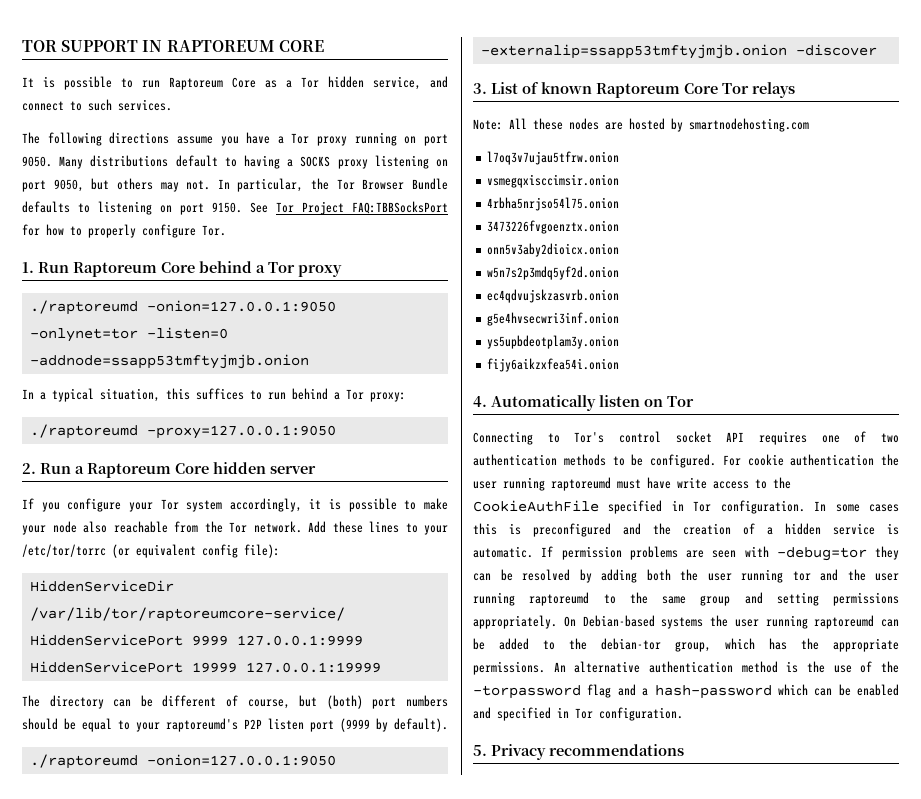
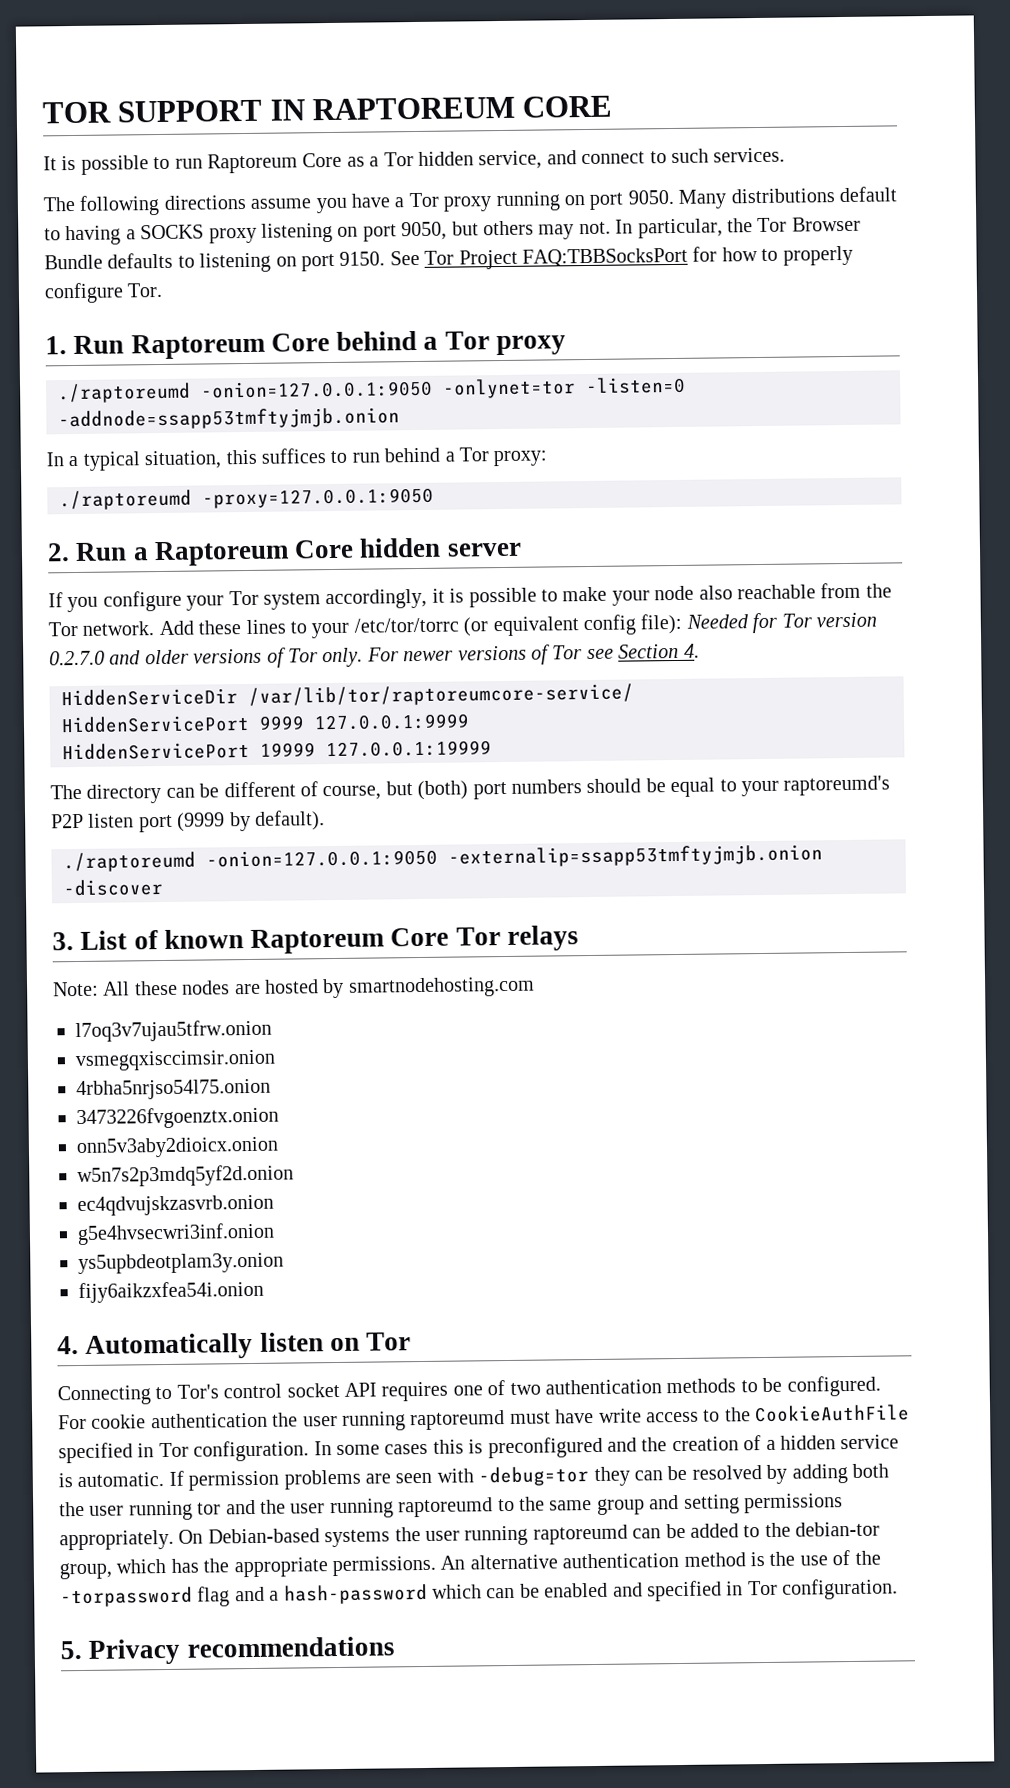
(280, 551) none -> [685,612,877,634] [49,643,700,668] Needed for Tor version 0.2.7.0 and older versions of Tor only. For newer versions of Tor see Section 4.

